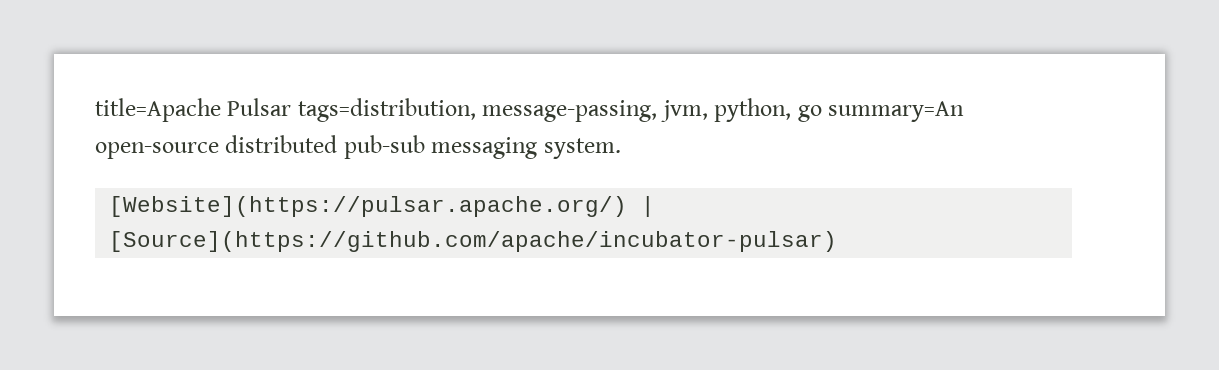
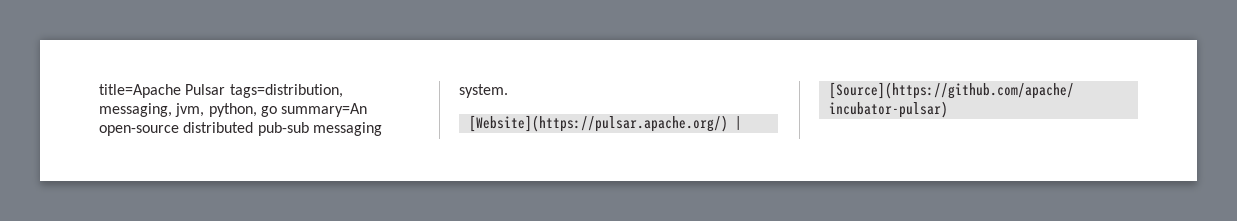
[482,100,658,122] message-passing, -> [99,103,172,117] messaging,

